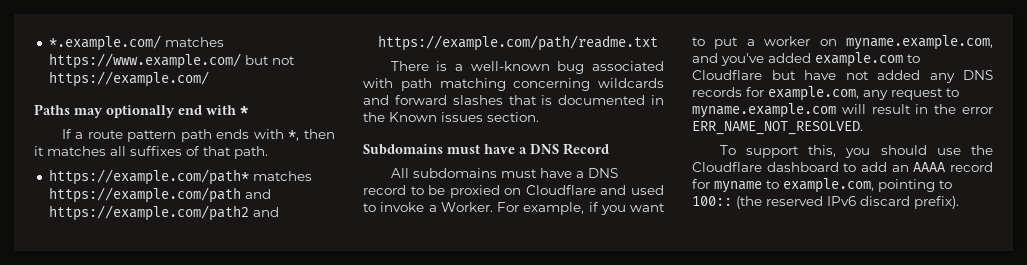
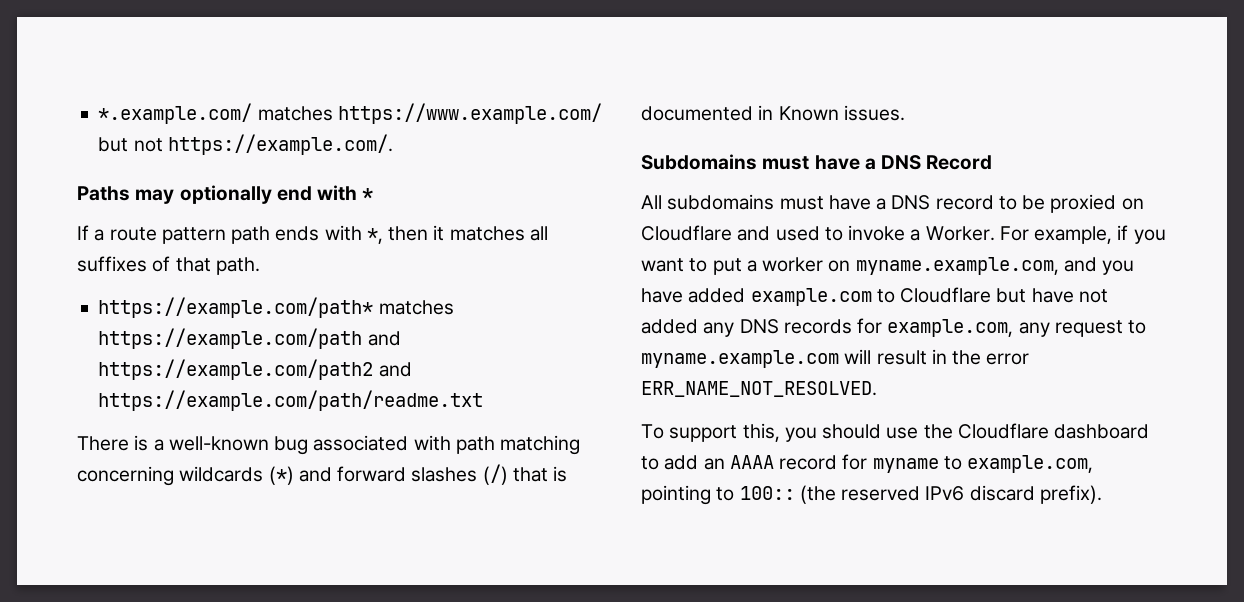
[48,71,209,87] https://example.com/ -> [167,134,393,155] https://example.com/.
(664, 83) none -> [268,466,294,485] (*)
(503, 100) none -> [482,464,508,485] (/)
[363,112,539,122] the Known issues section. -> [778,105,905,121] Known issues.
[721,53,764,66] you've -> [1102,260,1135,275] [641,288,683,303] you have

